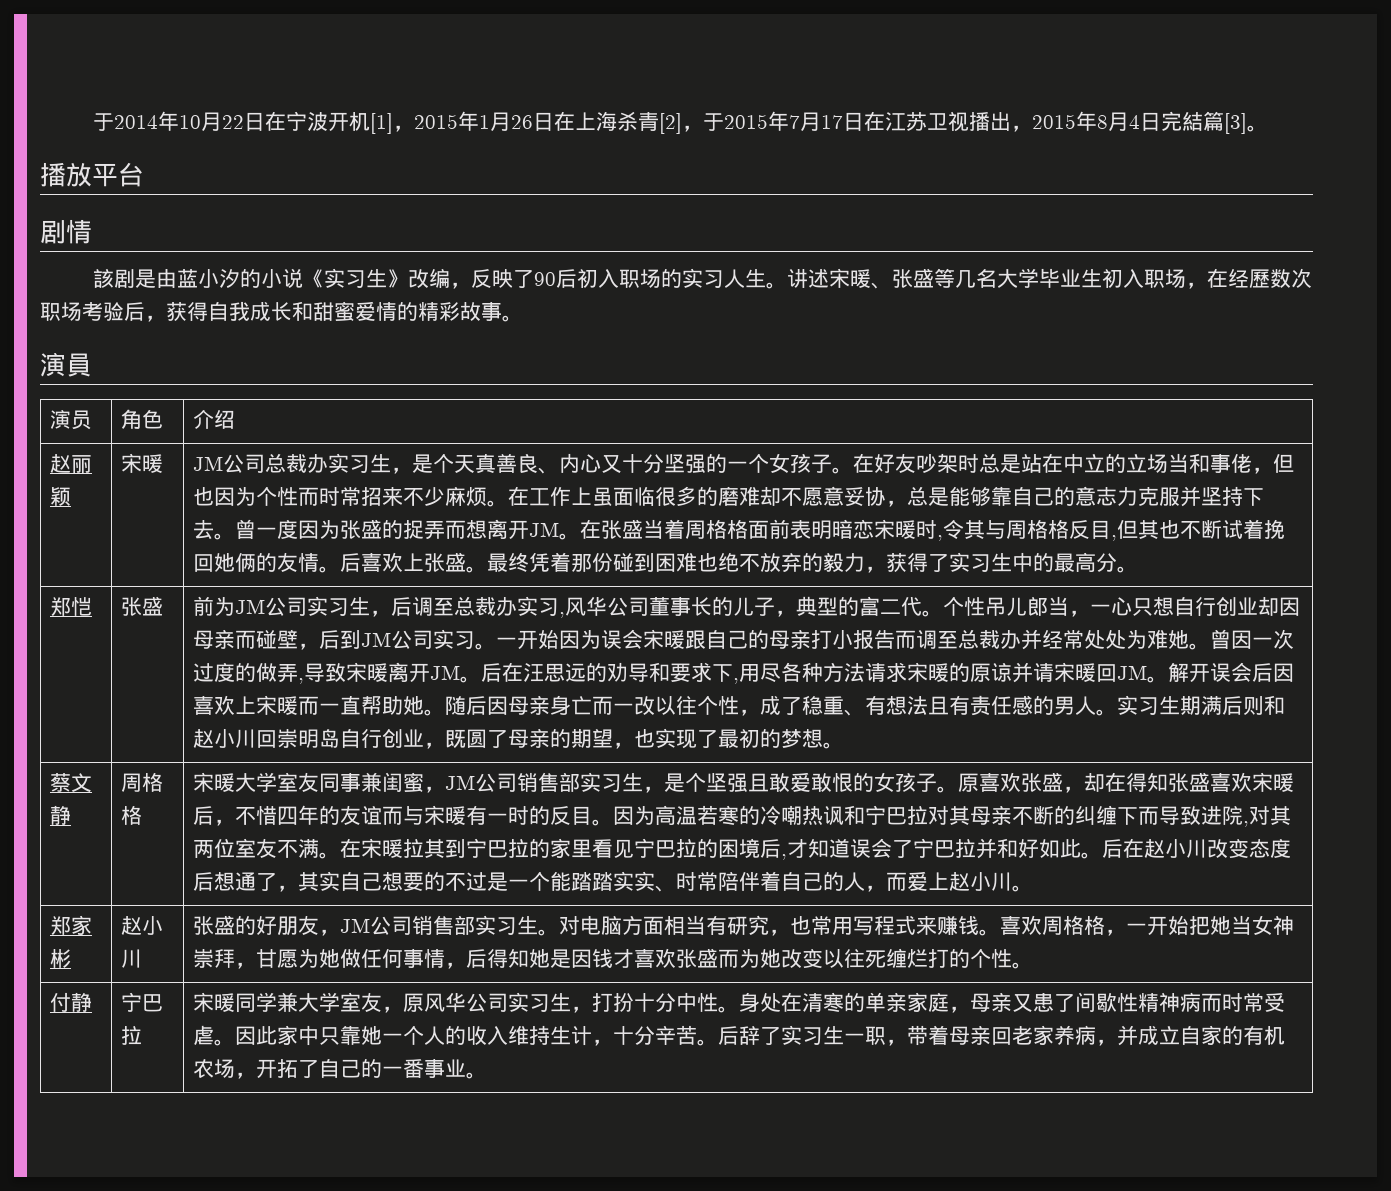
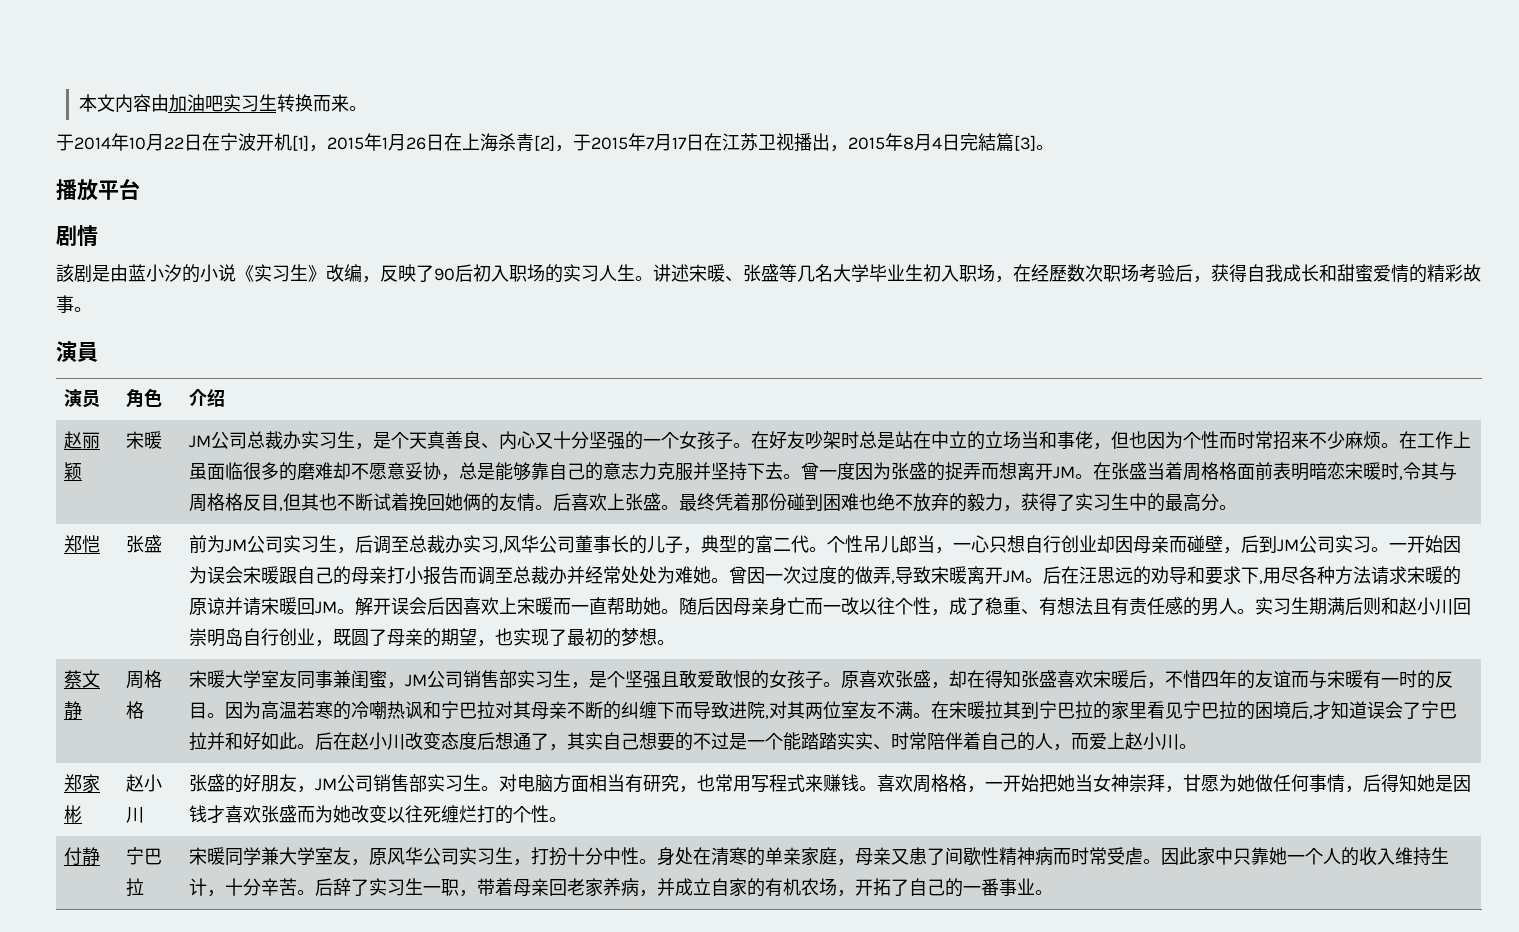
(92, 122) none -> [78,94,367,113] 本文内容由加油吧实习生转换而来。 //

